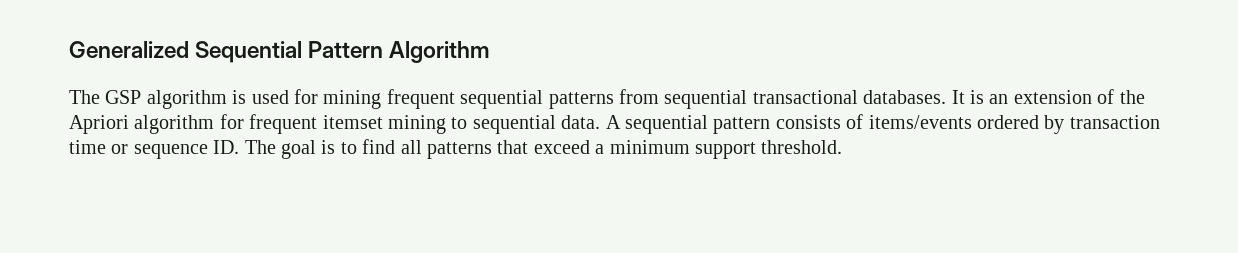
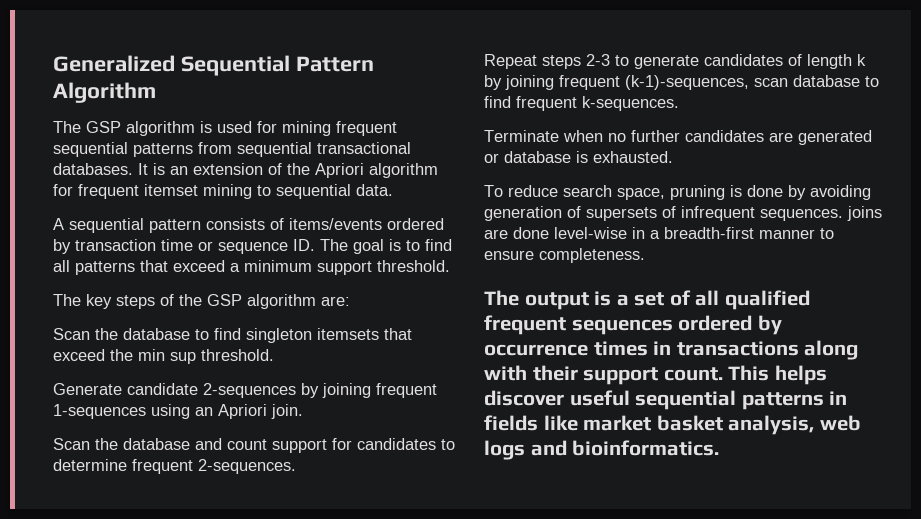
(601, 122) none -> (393, 190) //
(843, 147) none -> [53,294,350,309] [53,328,412,343] [53,349,274,364] [53,383,437,398] [53,404,303,419] [53,438,455,453] [53,459,296,474] [484,54,866,69] [484,75,879,90] [484,96,679,111] [484,130,872,145] [484,151,673,163] [484,185,871,200] [484,206,882,221] [484,227,834,239] [484,248,645,263] [484,290,810,310] [484,315,782,335] [484,340,859,360] [484,365,827,385] [484,390,848,410] [484,415,861,435] [484,440,720,460] // The key steps of the GSP algorithm are: // Scan the database to find singleton itemsets that exceed the min sup threshold. // Generate candidate 2-sequences by joining frequent 1-sequences using an Apriori join. // Scan the database and count support for candidates to determine frequent 2-sequences. // Repeat steps 2-3 to generate candidates of length k by joining frequent (k-1)-sequences, scan database to find frequent k-sequences. // Terminate when no further candidates are generated or database is exhausted. // To reduce search space, pruning is done by avoiding generation of supersets of infrequent sequences. joins are done level-wise in a breadth-first manner to ensure completeness. // The output is a set of all qualified frequent sequences ordered by occurrence times in transactions along with their support count. This helps discover useful sequential patterns in fields like market basket analysis, web logs and bioinformatics.

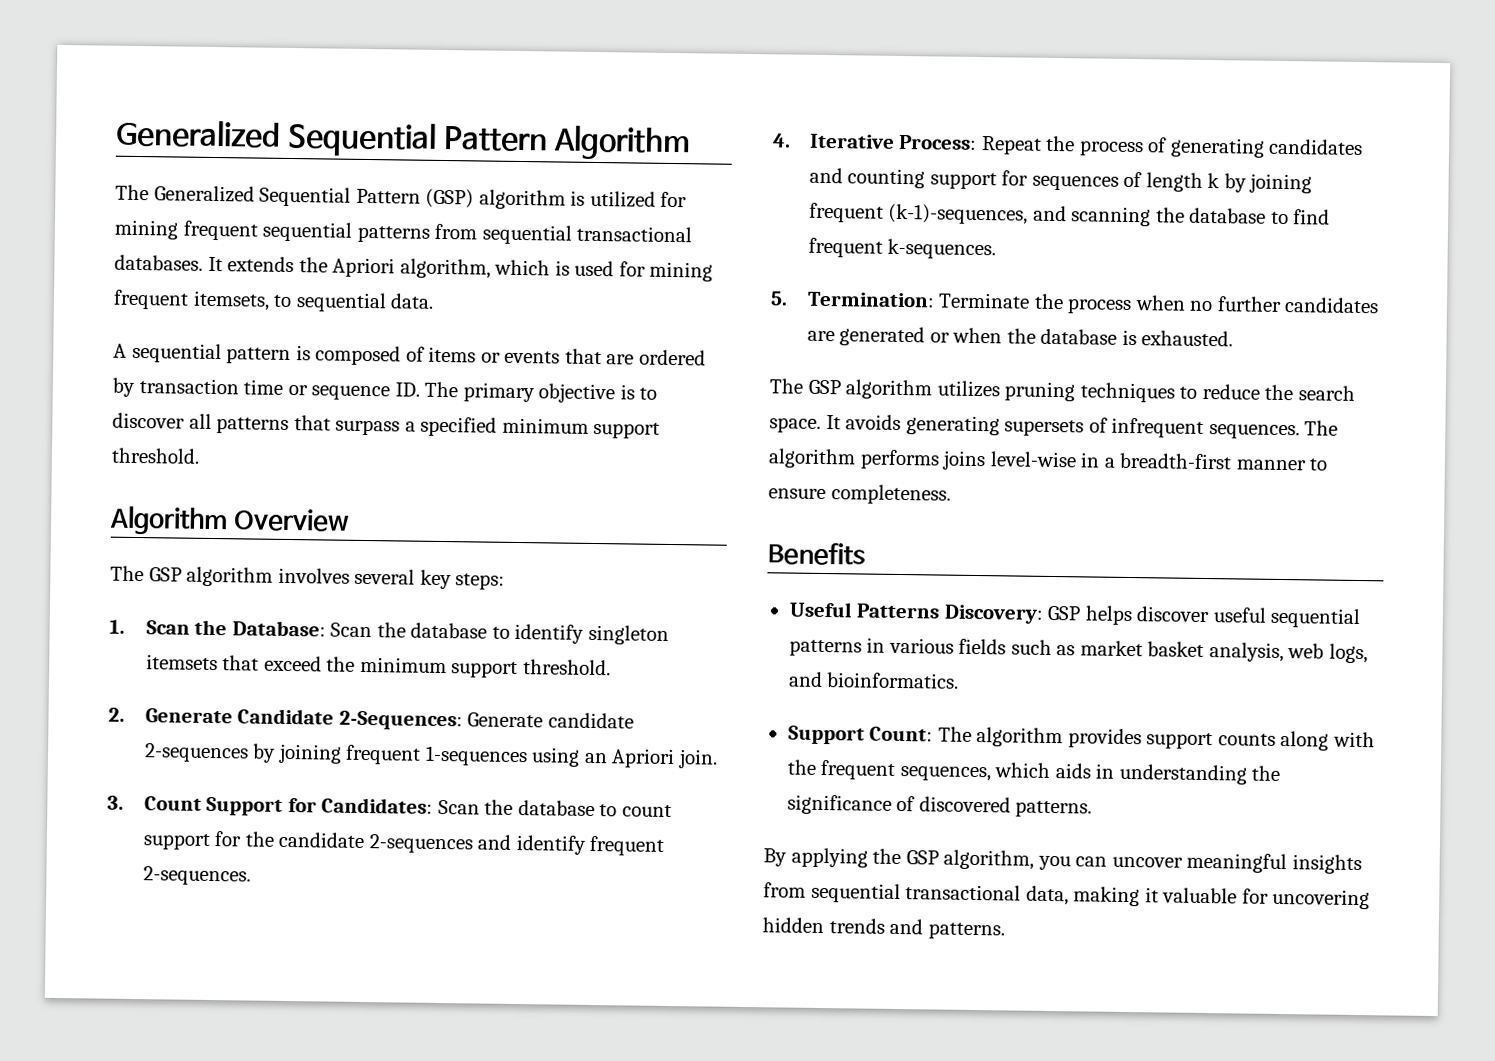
[86,121,121,133] GSP -> [153,185,475,209] Generalized Sequential Pattern (GSP)
[217,121,252,133] used -> [589,190,656,208] utilized
[153,163,438,178] [53,184,252,199] is an extension of the Apriori algorithm for frequent itemset mining -> [227,256,714,282] [113,289,270,311] extends the Apriori algorithm, which is used for mining frequent itemsets,
[206,218,382,230] consists of items/events -> [295,345,635,366] is composed of items or events that are
[353,239,384,254] goal -> [462,382,616,404] primary objective
[425,239,452,251] find -> [112,412,185,429] discover
[173,260,450,275] [53,294,350,309] [53,328,241,340] exceed a minimum support threshold. // The key steps of the GSP algorithm are: // Scan the database to find -> [335,416,661,439] [111,447,200,464] [109,505,351,536] [110,565,506,590] [109,619,585,644] surpass a specified minimum support threshold. // Algorithm Overview // The GSP algorithm involves several key steps: // 1. Scan the Database: Scan the database to identify
[138,349,274,364] min sup threshold. // -> [359,656,611,679] [108,707,463,731] minimum support threshold. // 2. Generate Candidate 2-Sequences:
[53,438,222,450] Scan the database and -> [107,795,618,817] 3. Count Support for Candidates: Scan the database to
[357,438,455,450] [53,459,296,474] [484,54,783,69] candidates to determine frequent 2-sequences. // Repeat steps 2-3 to generate candidates -> [244,831,665,856] [142,866,251,886] [773,133,1364,158] [808,167,1119,191] the candidate 2-sequences and identify frequent 2-sequences. // 4. Iterative Process: Repeat the process of generating candidates and counting support for sequences
[754,78,788,87] scan -> [1032,205,1185,227] and scanning the
[484,130,559,142] Terminate -> [770,291,1133,315] 5. Termination: Terminate the process
(499, 158) none -> [952,327,1036,344] when the
[484,185,871,200] [484,206,882,221] [484,227,549,239] To reduce search space, pruning is done by avoiding generation of supersets of infrequent sequences. joins are done -> [769,378,1355,403] [769,414,1339,440] [768,448,987,471] The GSP algorithm utilizes pruning techniques to reduce the search space. It avoids generating supersets of infrequent sequences. The algorithm performs joins
[484,290,810,310] [484,315,782,335] [484,340,859,360] [484,365,770,385] The output is a set of all qualified frequent sequences ordered by occurrence times in transactions along with their support count. This -> [767,542,865,566] [788,601,1082,624] Benefits // Useful Patterns Discovery: GSP
[484,415,578,431] fields like -> [888,637,1076,656] various fields such as
[484,440,525,460] logs -> [1328,643,1368,664] logs,
(720, 448) none -> [787,725,1375,751] [786,759,1281,785] [786,794,1093,818] [763,847,1362,875] [763,882,1371,910] [762,917,1005,940] // Support Count: The algorithm provides support counts along with the frequent sequences, which aids in understanding the significance of discovered patterns. // By applying the GSP algorithm, you can uncover meaningful insights from sequential transactional data, making it valuable for uncovering hidden trends and patterns.

